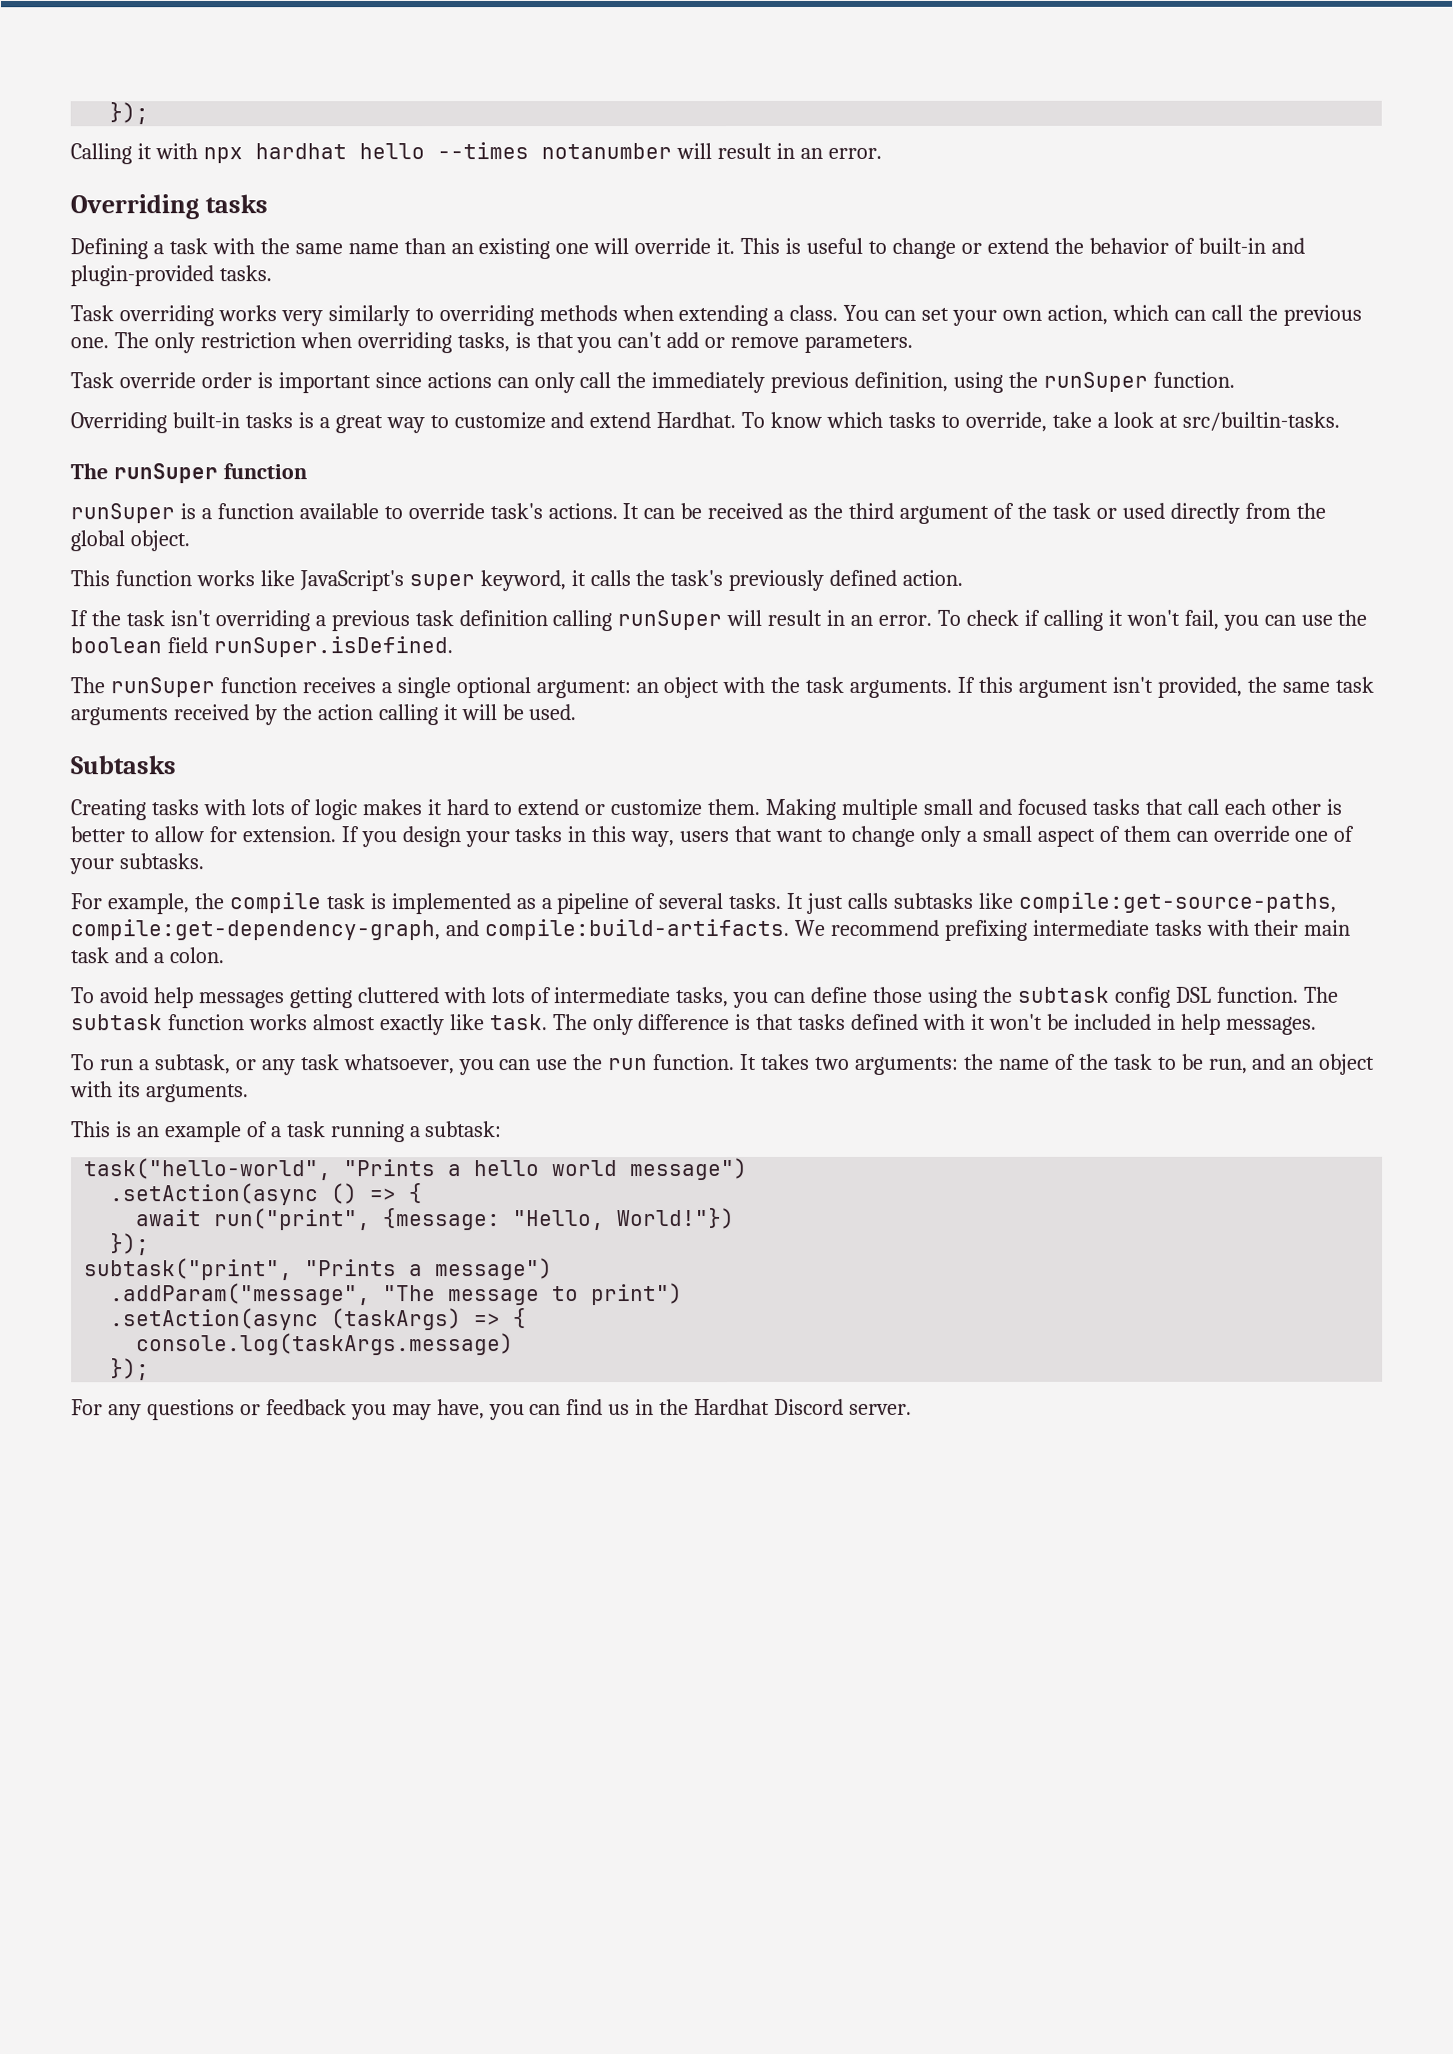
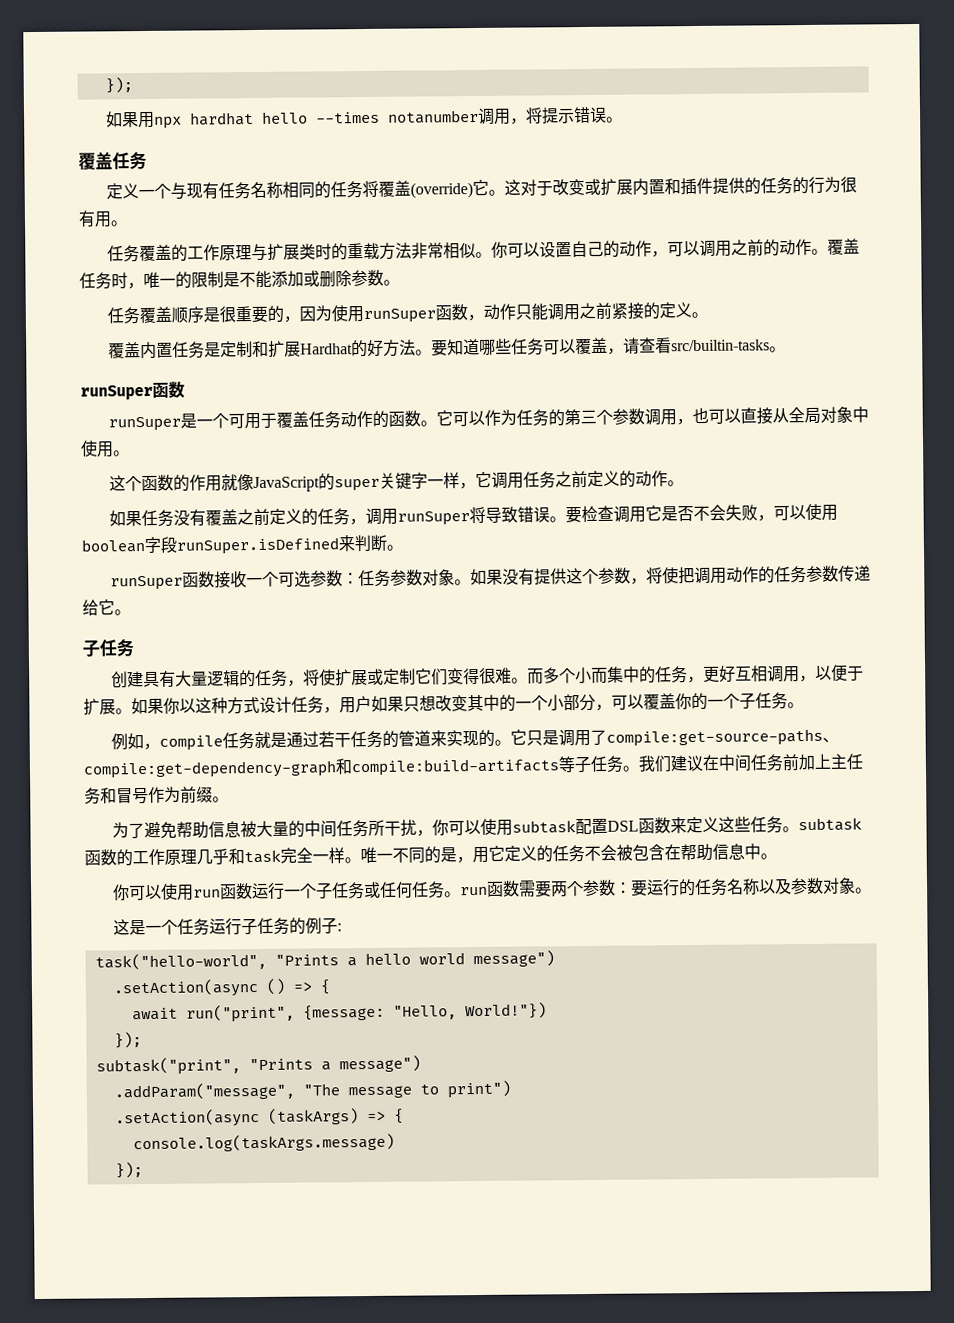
[109,102,150,125] [70,143,198,165] }); // Calling it with -> [104,77,133,94] [105,111,156,129] }); // 如果用
[675,142,882,160] [70,194,268,220] [70,237,1305,260] [70,265,272,287] [70,304,1362,327] [70,332,914,354] [70,371,1235,394] [70,411,1340,434] [70,463,307,484] [70,502,1326,524] [70,530,190,552] [70,569,964,592] [70,609,1368,632] [70,636,453,658] [70,676,1374,699] [70,704,577,726] [70,755,176,775] [70,798,1342,821] [70,825,1355,848] [69,853,204,875] [70,891,1336,915] [70,918,1351,941] [70,947,224,964] [70,986,1338,1009] [70,1013,1317,1036] [71,1053,1376,1076] [70,1081,249,1103] [71,1121,503,1143] will result in an error. // Overriding tasks // Defining a task with the same name than an existing one will override it. This is useful to change or extend the behavior of built-in and plugin-provided tasks. // Task overriding works very similarly to overriding methods when extending a class. You can set your own action, which can call the previous one. The only restriction when overriding tasks, is that you can't add or remove parameters. // Task override order is important since actions can only call the immediately previous definition, using the runSuper function. // Overriding built-in tasks is a great way to customize and extend Hardhat. To know which tasks to override, take a look at src/builtin-tasks. // The runSuper function // runSuper is a function available to override task's actions. It can be received as the third argument of the task or used directly from the global object. // This function works like JavaScript's super keyword, it calls the task's previously defined action. // If the task isn't overriding a previous task definition calling runSuper will result in an error. To check if calling it won't fail, you can use the boolean field runSuper.isDefined. // The runSuper function receives a single optional argument: an object with the task arguments. If this argument isn't provided, the same task arguments received by the action calling it will be used. // Subtasks // Creating tasks with lots of logic makes it hard to extend or customize them. Making multiple small and focused tasks that call each other is better to allow for extension. If you design your tasks in this way, users that want to change only a small aspect of them can override one of your subtasks. // For example, the compile task is implemented as a pipeline of several tasks. It just calls subtasks like compile:get-source-paths, compile:get-dependency-graph, and compile:build-artifacts. We recommend prefixing intermediate tasks with their main task and a colon. // To avoid help messages getting cluttered with lots of intermediate tasks, you can define those using the subtask config DSL function. The subtask function works almost exactly like task. The only difference is that tasks defined with it won't be included in help messages. // To run a subtask, or any task whatsoever, you can use the run function. It takes two arguments: the name of the task to be run, and an object with its arguments. // This is an example of a task running a subtask: -> [477,106,624,125] [78,151,147,170] [106,176,858,200] [78,210,128,228] [107,238,861,263] [79,269,400,290] [107,302,709,325] [108,337,787,360] [80,381,185,401] [108,406,870,432] [80,440,130,458] [109,470,685,493] [109,503,839,527] [81,534,403,555] [110,565,872,591] [82,599,131,616] [82,639,134,658] [111,664,865,689] [83,692,804,716] [111,728,840,751] [83,753,863,779] [84,786,229,805] [112,816,863,839] [84,843,777,867] [113,877,873,901] [113,917,343,936] 调用，将提示错误。 // 覆盖任务 // 定义一个与现有任务名称相同的任务将覆盖(override)它。这对于改变或扩展内置和插件提供的任务的行为很有用。 // 任务覆盖的工作原理与扩展类时的重载方法非常相似。你可以设置自己的动作，可以调用之前的动作。覆盖任务时，唯一的限制是不能添加或删除参数。 // 任务覆盖顺序是很重要的，因为使用runSuper函数，动作只能调用之前紧接的定义。 // 覆盖内置任务是定制和扩展Hardhat的好方法。要知道哪些任务可以覆盖，请查看src/builtin-tasks。 // runSuper函数 // runSuper是一个可用于覆盖任务动作的函数。它可以作为任务的第三个参数调用，也可以直接从全局对象中使用。 // 这个函数的作用就像JavaScript的super关键字一样，它调用任务之前定义的动作。 // 如果任务没有覆盖之前定义的任务，调用runSuper将导致错误。要检查调用它是否不会失败，可以使用boolean字段runSuper.isDefined来判断。 // runSuper函数接收一个可选参数：任务参数对象。如果没有提供这个参数，将使把调用动作的任务参数传递给它。 // 子任务 // 创建具有大量逻辑的任务，将使扩展或定制它们变得很难。而多个小而集中的任务，更好互相调用，以便于扩展。如果你以这种方式设计任务，用户如果只想改变其中的一个小部分，可以覆盖你的一个子任务。 // 例如，compile任务就是通过若干任务的管道来实现的。它只是调用了compile:get-source-paths、compile:get-dependency-graph和compile:build-artifacts等子任务。我们建议在中间任务前加上主任务和冒号作为前缀。 // 为了避免帮助信息被大量的中间任务所干扰，你可以使用subtask配置DSL函数来定义这些任务。subtask函数的工作原理几乎和task完全一样。唯一不同的是，用它定义的任务不会被包含在帮助信息中。 // 你可以使用run函数运行一个子任务或任何任务。run函数需要两个参数：要运行的任务名称以及参数对象。 // 这是一个任务运行子任务的例子:
[71,1398,913,1421] // For any questions or feedback you may have, you can find us in the Hardhat Discord server. -> (143, 1170) none

